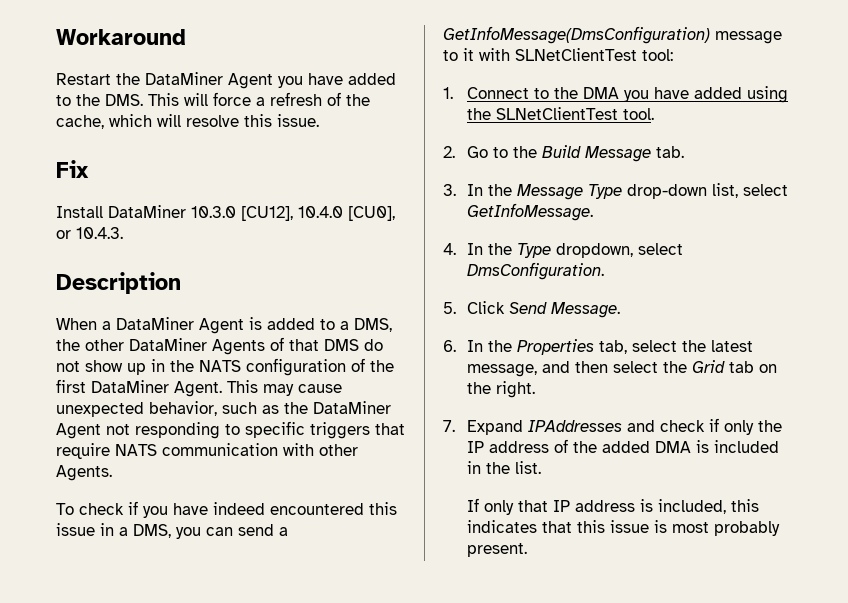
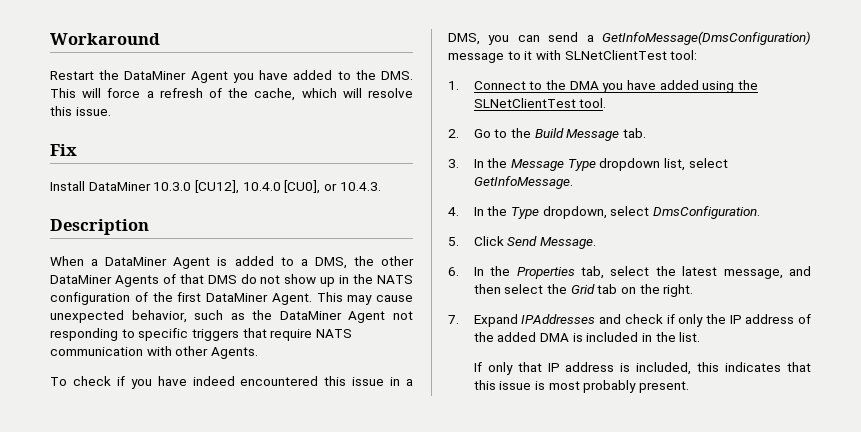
[627,184,708,199] drop-down -> [599,158,661,171] dropdown

